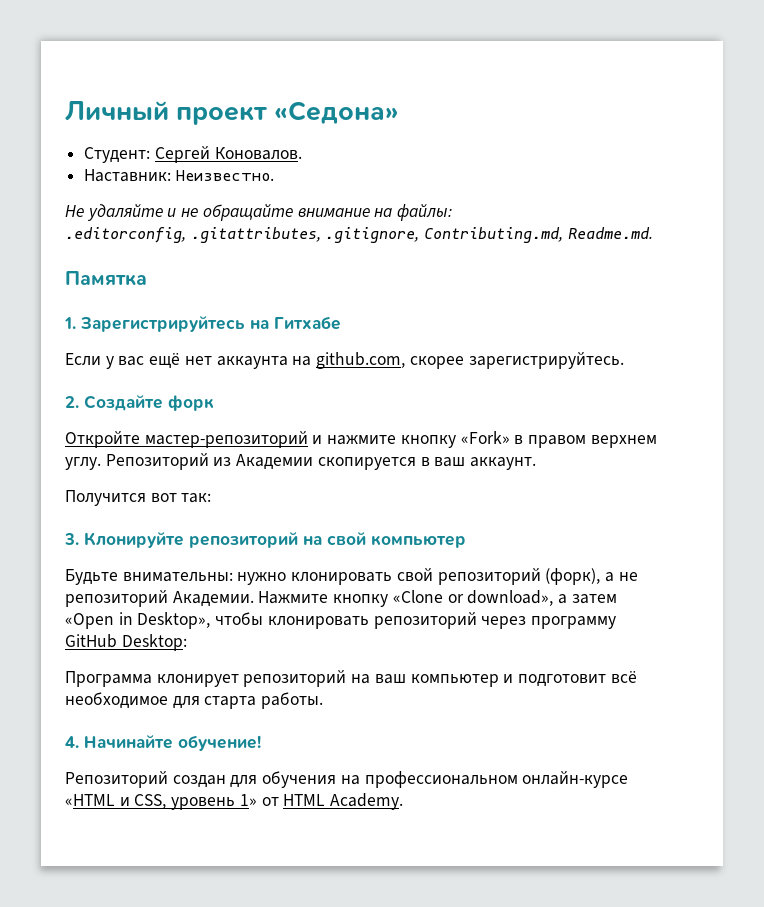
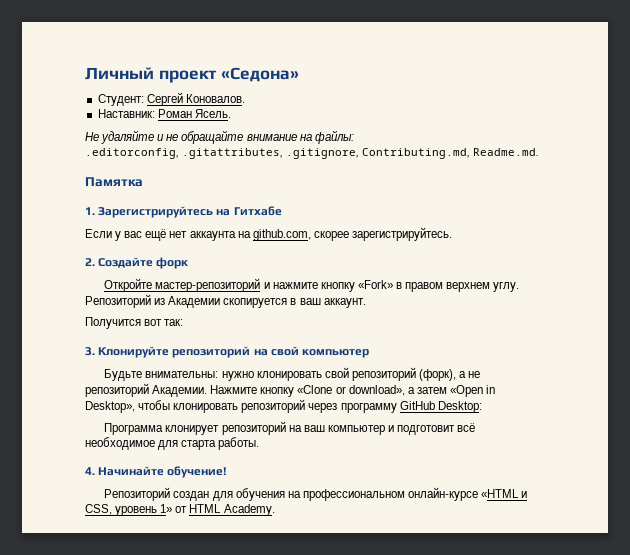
[175,170,274,181] Неизвестно. -> [157,109,231,118] Роман Ясель.

